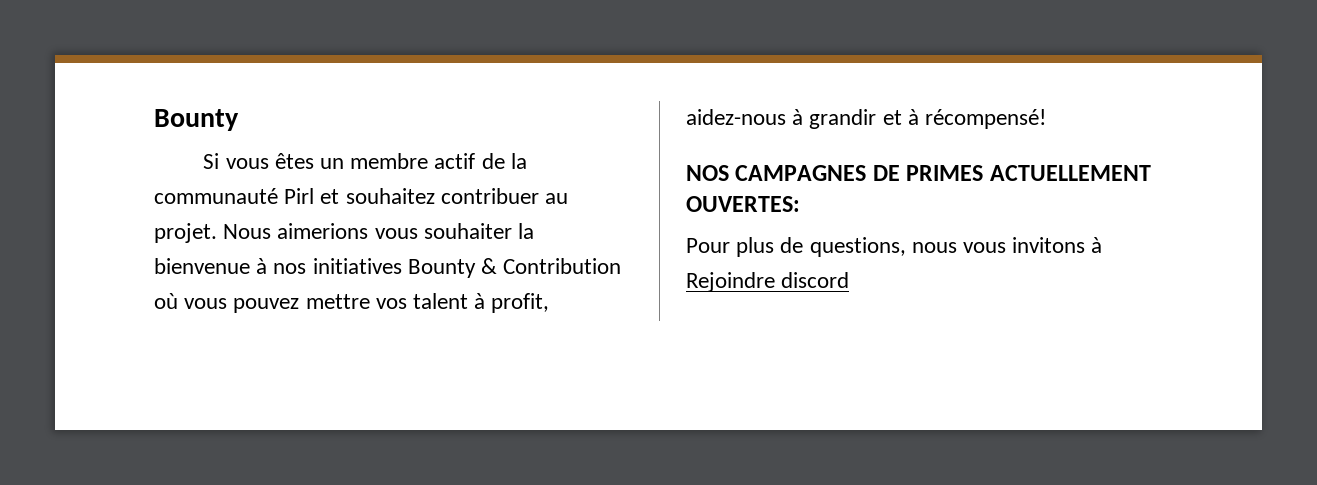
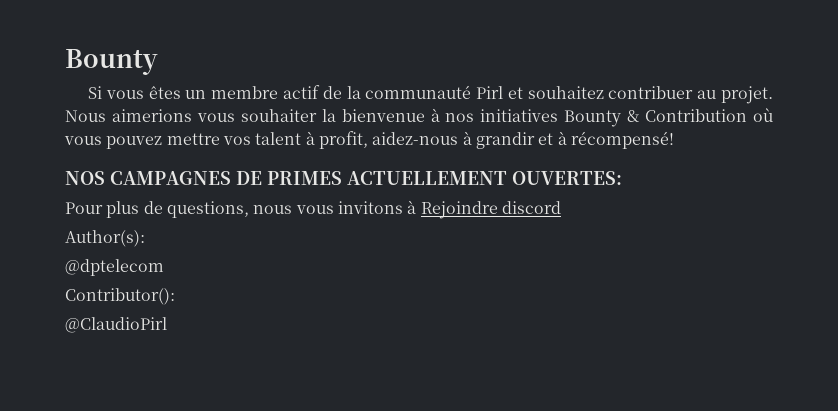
(850, 280) none -> [65,230,145,247] [65,259,164,276] [65,288,175,305] [65,317,167,333] // Author(s): // @dptelecom // Contributor(): // @ClaudioPirl

